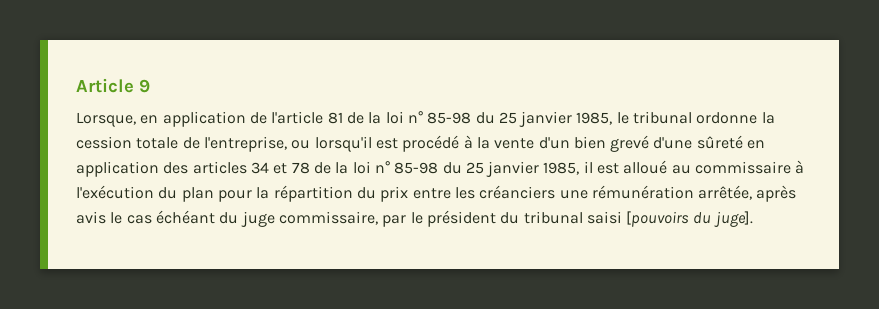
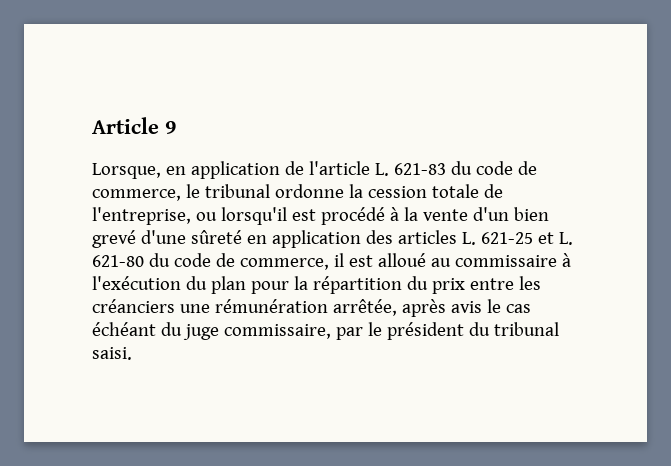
[327,111,613,127] 81 de la loi n° 85-98 du 25 janvier 1985, -> [374,161,537,176] [92,189,181,201] L. 621-83 du code de commerce,
[250,161,580,177] 34 et 78 de la loi n° 85-98 du 25 janvier 1985, -> [461,232,573,245] [92,253,329,270] L. 621-25 et L. 621-80 du code de commerce,
[586,211,753,227] saisi [pouvoirs du juge]. -> [92,347,132,360] saisi.

